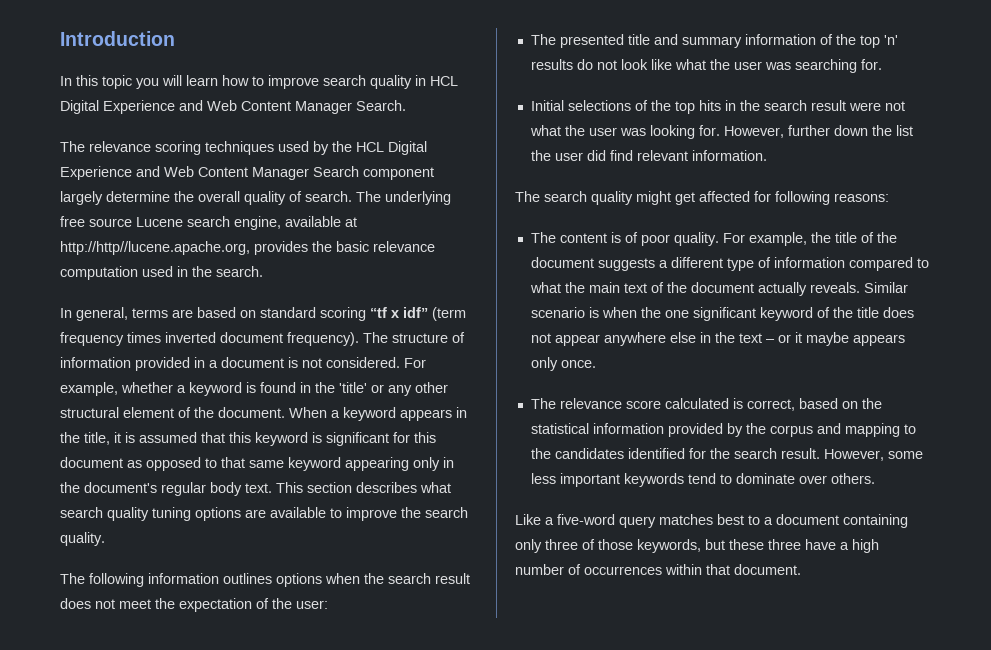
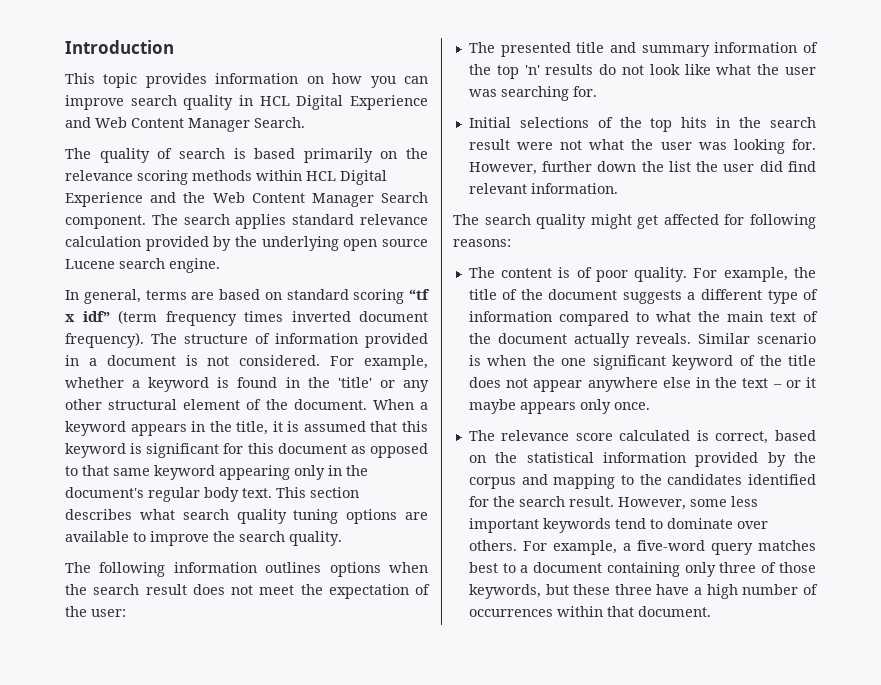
[60,75,264,89] In this topic you will learn how to -> [65,73,428,88] This topic provides information on how you can
[89,141,427,155] [60,166,160,180] relevance scoring techniques used by the HCL Digital Experience and -> [99,148,428,163] [65,170,387,185] [65,192,206,207] quality of search is based primarily on the relevance scoring methods within HCL Digital Experience and the
[363,167,434,180] [60,191,451,205] [60,216,357,230] [60,241,435,255] [60,266,263,280] component largely determine the overall quality of search. The underlying free source Lucene search engine, available at http://http//lucene.apache.org, provides the basic relevance computation used in the search. -> [65,214,429,229] [65,236,428,251] [65,258,220,273] component. The search applies standard relevance calculation provided by the underlying open source Lucene search engine.
[515,514,541,525] // Like -> [522,540,617,555] For example,

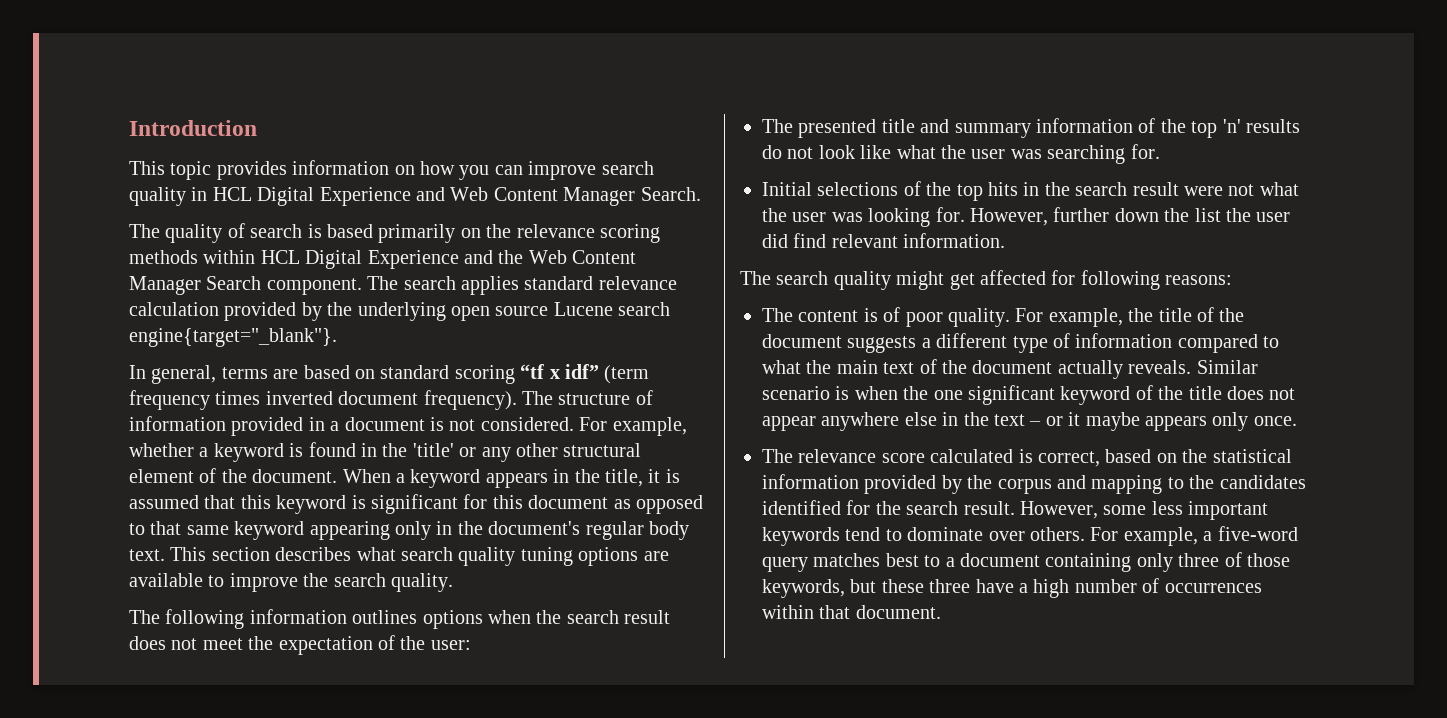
[169,258,220,273] engine. -> [129,328,337,347] engine{target="_blank"}.

